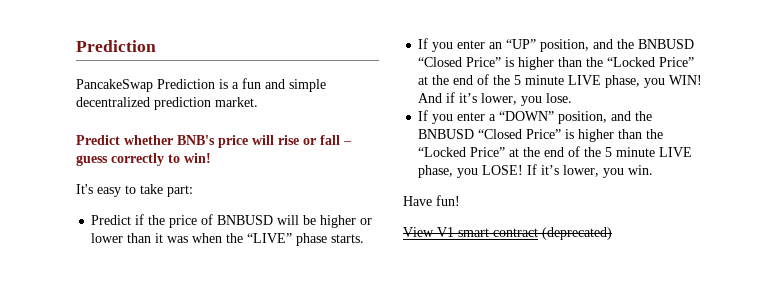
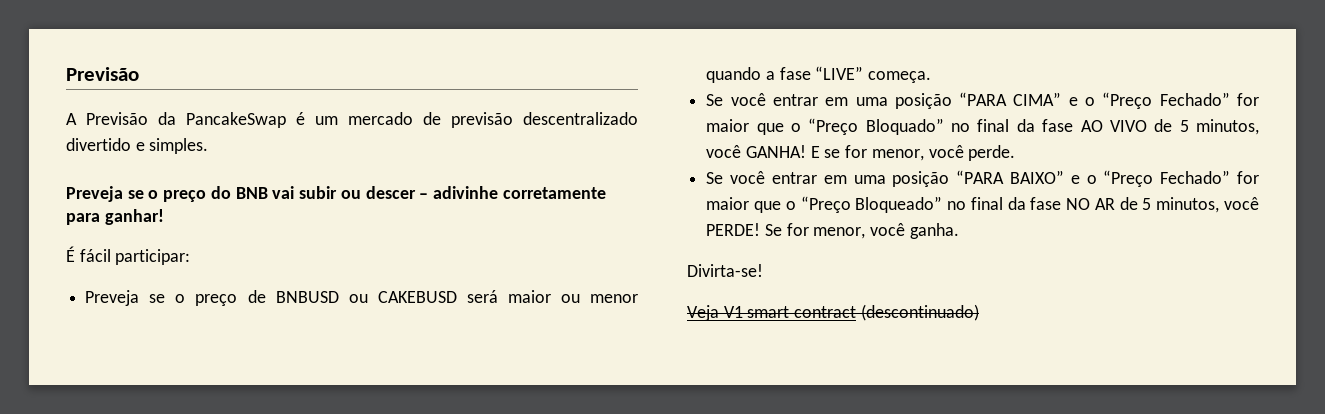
[76,40,156,52] [76,78,326,92] [76,97,258,110] [76,135,352,148] [76,153,211,166] [76,184,193,197] [91,214,373,228] [91,233,365,246] [418,38,695,52] [418,57,695,70] [418,74,703,88] [418,92,573,106] [418,110,653,124] [418,129,664,142] [418,146,693,157] [418,164,654,178] [403,195,460,206] [403,227,434,237] Prediction // PancakeSwap Prediction is a fun and simple decentralized prediction market. // Predict whether BNB's price will rise or fall – guess correctly to win! // It's easy to take part: // Predict if the price of BNBUSD will be higher or lower than it was when the “LIVE” phase starts. // If you enter an “UP” position, and the BNBUSD “Closed Price” is higher than the “Locked Price” at the end of the 5 minute LIVE phase, you WIN! And if it’s lower, you lose. // If you enter a “DOWN” position, and the BNBUSD “Closed Price” is higher than the “Locked Price” at the end of the 5 minute LIVE phase, you LOSE! If it’s lower, you win. // Have fun! // View -> [66,67,139,81] [66,112,638,128] [66,138,209,154] [66,186,606,202] [66,209,164,225] [66,246,191,265] [85,290,638,306] [706,66,932,83] [706,92,1259,109] [706,118,1260,135] [706,145,1016,161] [706,170,1259,187] [706,196,1260,213] [706,223,959,239] [687,264,763,277] [687,305,719,321] Previsão // A Previsão da PancakeSwap é um mercado de previsão descentralizado divertido e simples. // Preveja se o preço do BNB vai subir ou descer – adivinhe corretamente para ganhar! // É fácil participar: // Preveja se o preço de BNBUSD ou CAKEBUSD será maior ou menor quando a fase “LIVE” começa. // Se você entrar em uma posição “PARA CIMA” e o “Preço Fechado” for maior que o “Preço Bloquado” no final da fase AO VIVO de 5 minutos, você GANHA! E se for menor, você perde. // Se você entrar em uma posição “PARA BAIXO” e o “Preço Fechado” for maior que o “Preço Bloqueado” no final da fase NO AR de 5 minutos, você PERDE! Se for menor, você ganha. // Divirta-se! // Veja
[542,227,612,240] (deprecated) -> [860,304,979,321] (descontinuado)

